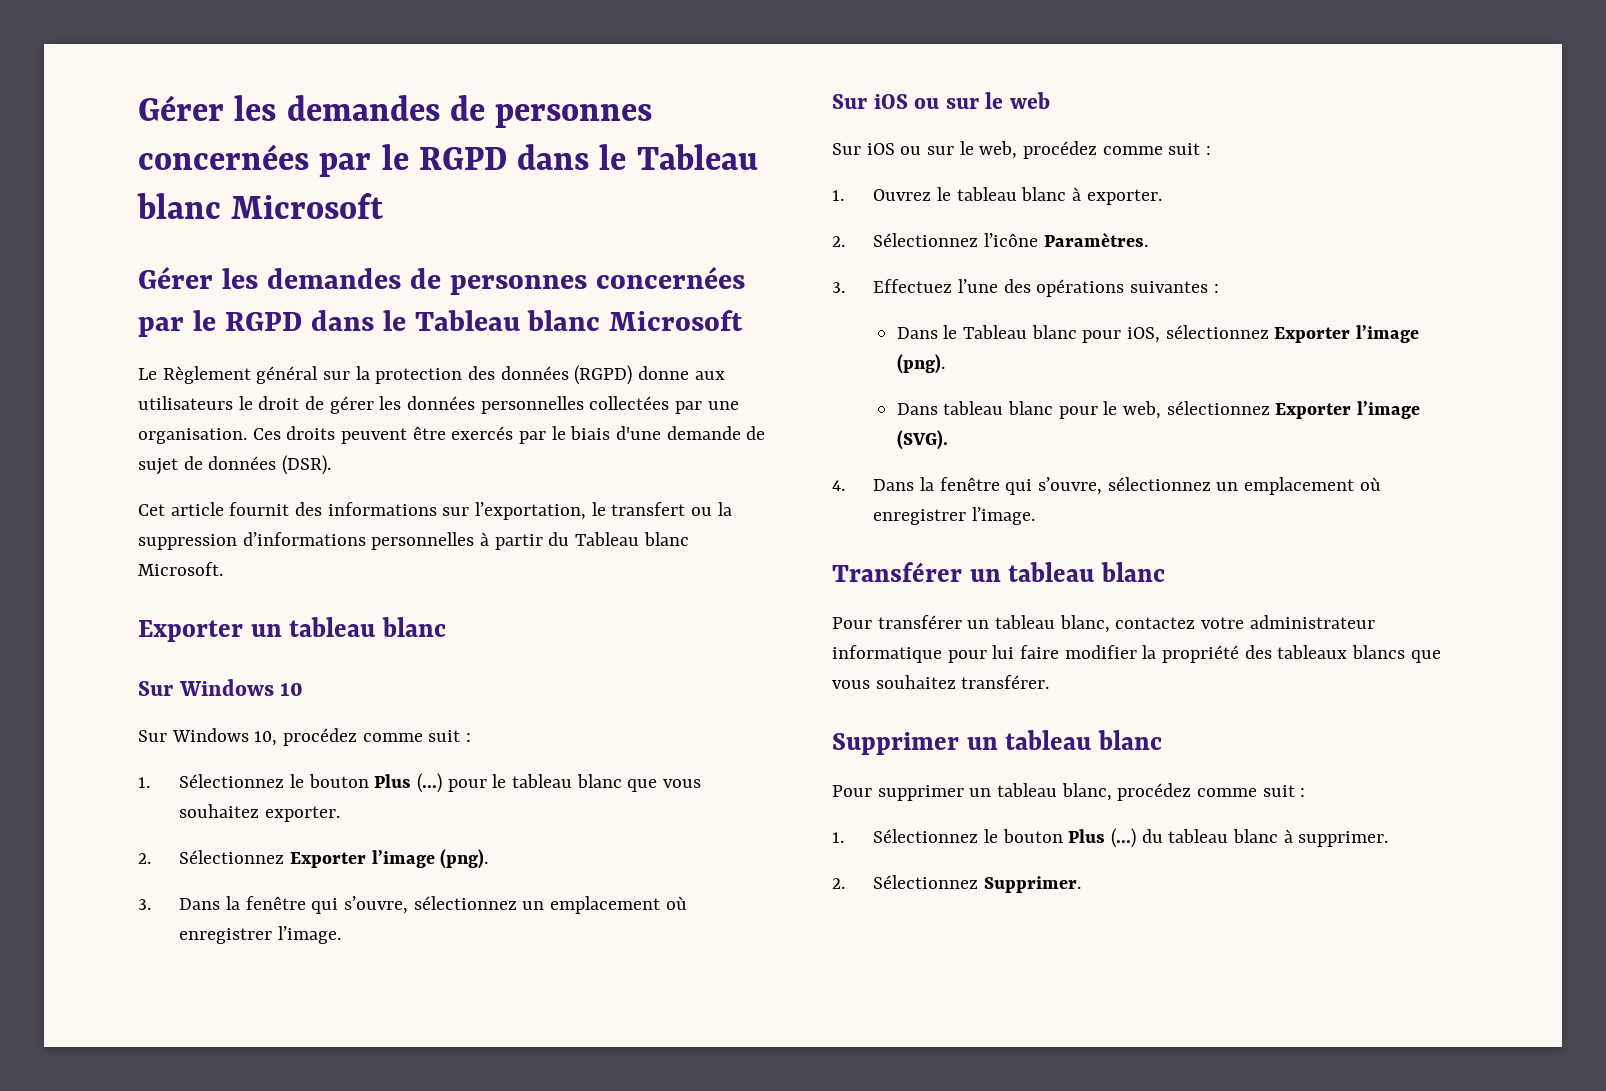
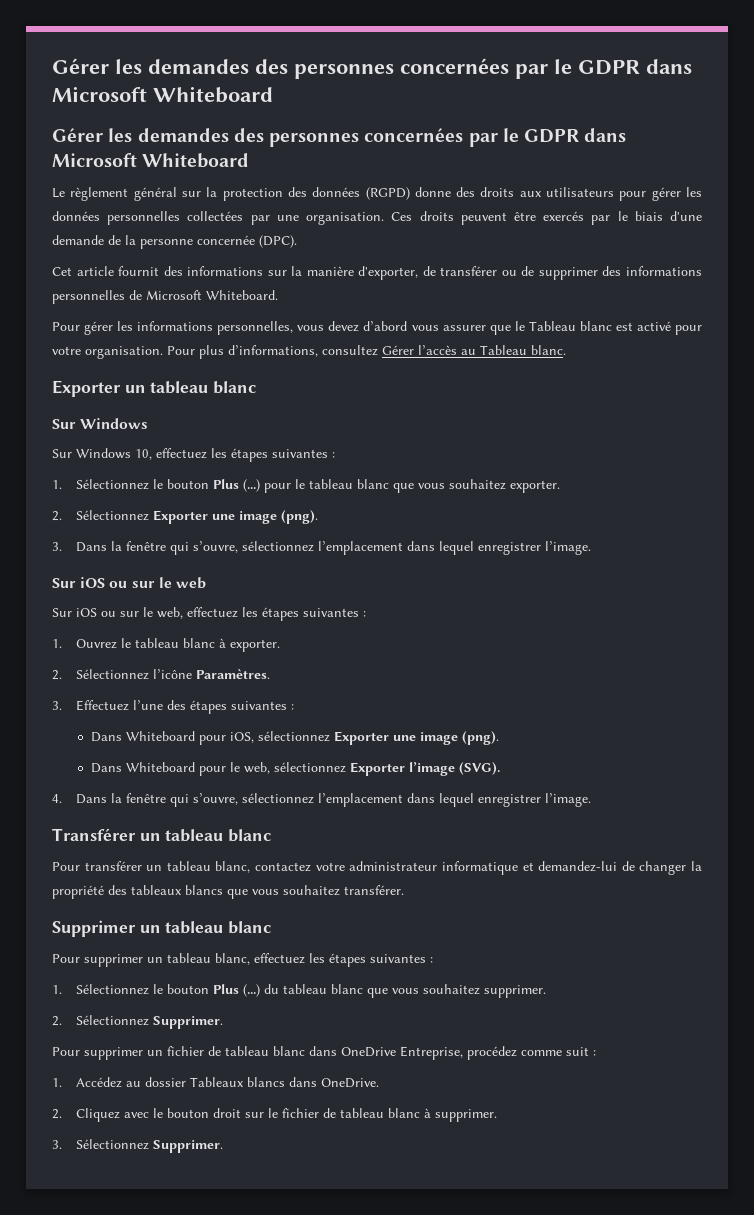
[138,95,653,128] [138,144,758,177] [137,193,384,219] [138,266,745,295] [138,310,744,337] Gérer les demandes de personnes concernées par le RGPD dans le Tableau blanc Microsoft // Gérer les demandes de personnes concernées par le RGPD dans le Tableau blanc Microsoft -> [52,58,692,79] [52,86,273,103] [52,128,627,147] [52,153,250,168] Gérer les demandes des personnes concernées par le GDPR dans Microsoft Whiteboard // Gérer les demandes des personnes concernées par le GDPR dans Microsoft Whiteboard
[162,366,251,384] Règlement -> [70,187,129,201] règlement
[694,371,725,380] [138,396,325,410] aux utilisateurs le droit de -> [456,187,647,201] des droits aux utilisateurs pour
[138,455,332,475] sujet de données (DSR). -> [125,235,297,249] la personne concernée (DPC).
[475,502,732,520] [138,532,689,550] [138,562,223,576] l’exportation, le transfert ou la suppression d’informations personnelles à partir du Tableau blanc Microsoft. -> [291,266,703,280] [52,290,278,304] [52,321,702,335] [52,345,566,359] la manière d'exporter, de transférer ou de supprimer des informations personnelles de Microsoft Whiteboard. // Pour gérer les informations personnelles, vous devez d’abord vous assurer que le Tableau blanc est activé pour votre organisation. Pour plus d’informations, consultez Gérer l’accès au Tableau blanc.
[280,682,304,696] 10 -> (149, 423) none
[283,728,461,746] procédez comme suit -> [156,448,328,462] effectuez les étapes suivantes
[371,850,435,868] l’image -> [211,511,277,524] une image
[522,896,687,914] un emplacement où -> [317,541,474,555] l’emplacement dans lequel
[1023,141,1201,159] procédez comme suit -> [187,607,359,621] effectuez les étapes suivantes
[1036,279,1125,297] opérations -> [189,700,227,714] étapes
[943,325,1077,339] le Tableau blanc -> [125,731,195,741] Whiteboard
[1355,325,1419,343] l’image -> [392,732,458,745] une image
[943,401,1053,415] tableau blanc -> [125,762,195,772] Whiteboard
[1216,477,1381,495] un emplacement où -> [317,793,474,807] l’emplacement dans lequel
[947,645,1137,663] pour lui faire modifier -> [522,861,687,875] et demandez-lui de changer
[1117,783,1295,801] procédez comme suit -> [254,953,426,967] effectuez les étapes suivantes
(1279, 836) none -> [366,984,546,998] [52,1015,223,1029] [52,1046,596,1060] [52,1077,379,1088] [52,1108,420,1122] que vous souhaitez supprimer. // 2. Sélectionnez Supprimer. // Pour supprimer un fichier de tableau blanc dans OneDrive Entreprise, procédez comme suit : // 1. Accédez au dossier Tableaux blancs dans OneDrive. // 2. Cliquez avec le bouton droit sur le fichier de tableau blanc
[832,878,845,889] 2. -> [52,1140,62,1149] 3.

